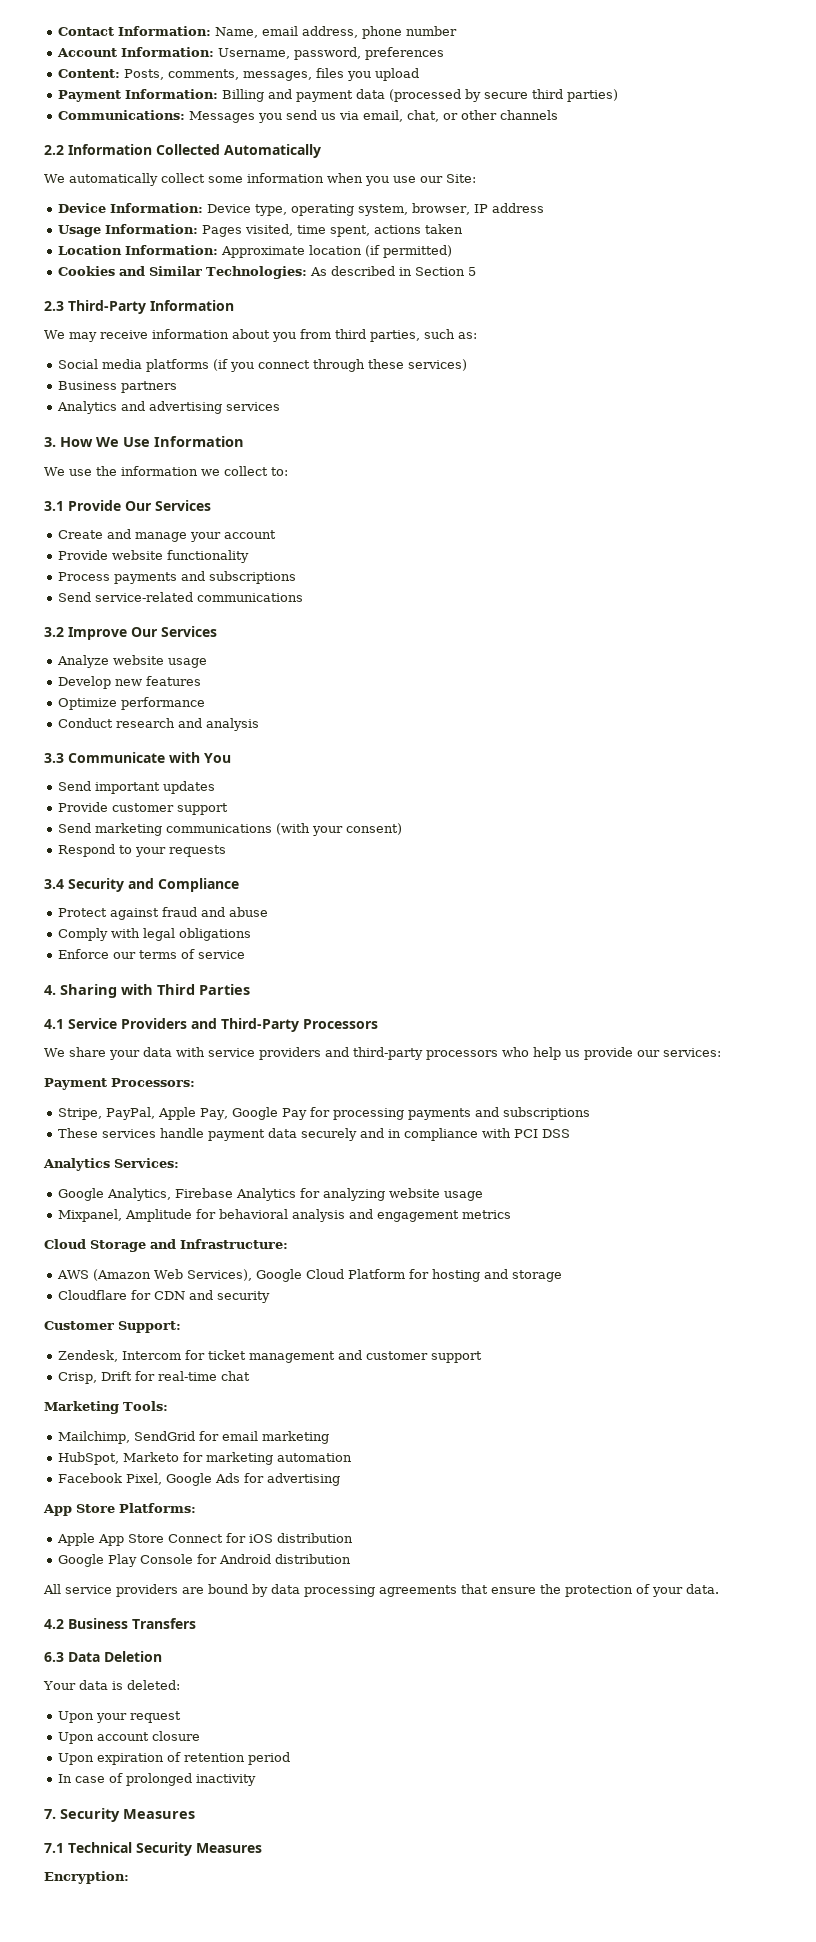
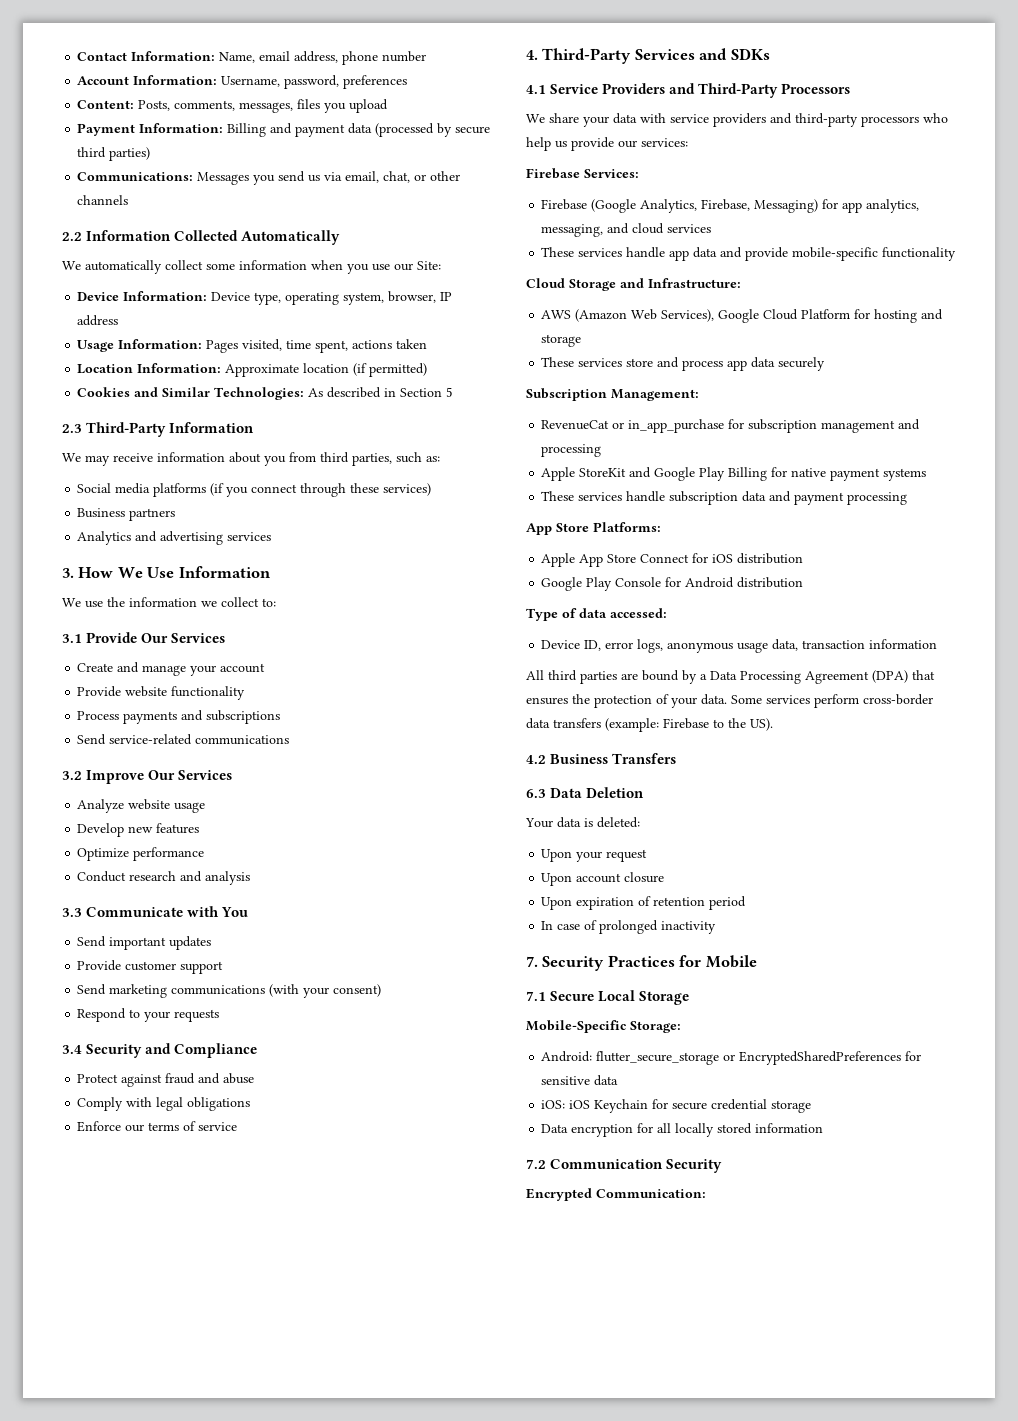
[60,984,250,998] Sharing with Third Parties -> [542,48,770,64] Third-Party Services and SDKs
[44,1078,195,1090] [58,1107,591,1120] [58,1128,571,1141] [43,1158,179,1171] [58,1188,484,1201] [58,1209,512,1222] Payment Processors: // Stripe, PayPal, Apple Pay, Google Pay for processing payments and subscriptions // These services handle payment data securely and in compliance with PCI DSS // Analytics Services: // Google Analytics, Firebase Analytics for analyzing website usage // Mixpanel, Amplitude for behavioral analysis and engagement metrics -> [526,168,639,179] [541,199,920,213] [541,223,712,237] [541,247,957,261] Firebase Services: // Firebase (Google Analytics, Firebase, Messaging) for app analytics, messaging, and cloud services // These services handle app data and provide mobile-specific functionality
[58,1290,271,1303] [44,1321,181,1333] [58,1350,483,1363] [58,1371,251,1384] [44,1401,168,1414] [58,1431,330,1444] [58,1452,353,1465] [58,1473,341,1486] Cloudflare for CDN and security // Customer Support: // Zendesk, Intercom for ticket management and customer support // Crisp, Drift for real-time chat // Marketing Tools: // Mailchimp, SendGrid for email marketing // HubSpot, Marketo for marketing automation // Facebook Pixel, Google Ads for advertising -> [541,357,826,371] [526,388,699,401] [541,419,921,433] [541,444,602,457] [541,467,927,481] [541,491,908,505] These services store and process app data securely // Subscription Management: // RevenueCat or in_app_purchase for subscription management and processing // Apple StoreKit and Google Play Billing for native payment systems // These services handle subscription data and payment processing
(352, 1559) none -> [526,608,667,621] [541,639,938,653] // Type of data accessed: // Device ID, error logs, anonymous usage data, transaction information
[65,1584,178,1597] service providers -> [548,670,617,684] third parties
[271,1584,536,1597] data processing agreements that ensure -> [700,670,935,684] [526,697,568,705] a Data Processing Agreement (DPA) that ensures
(719, 1589) none -> [731,694,933,708] [526,718,773,732] Some services perform cross-border data transfers (example: Firebase to the US).
[123,1809,195,1819] [44,1842,262,1856] [44,1871,129,1884] Measures // 7.1 Technical Security Measures // Encryption: -> [607,955,757,968] [526,990,690,1005] [526,1020,681,1033] [541,1051,922,1065] [541,1075,619,1086] [541,1099,812,1113] [541,1123,824,1137] [526,1159,723,1173] [526,1188,706,1201] Practices for Mobile // 7.1 Secure Local Storage // Mobile-Specific Storage: // Android: flutter_secure_storage or EncryptedSharedPreferences for sensitive data // iOS: iOS Keychain for secure credential storage // Data encryption for all locally stored information // 7.2 Communication Security // Encrypted Communication:

